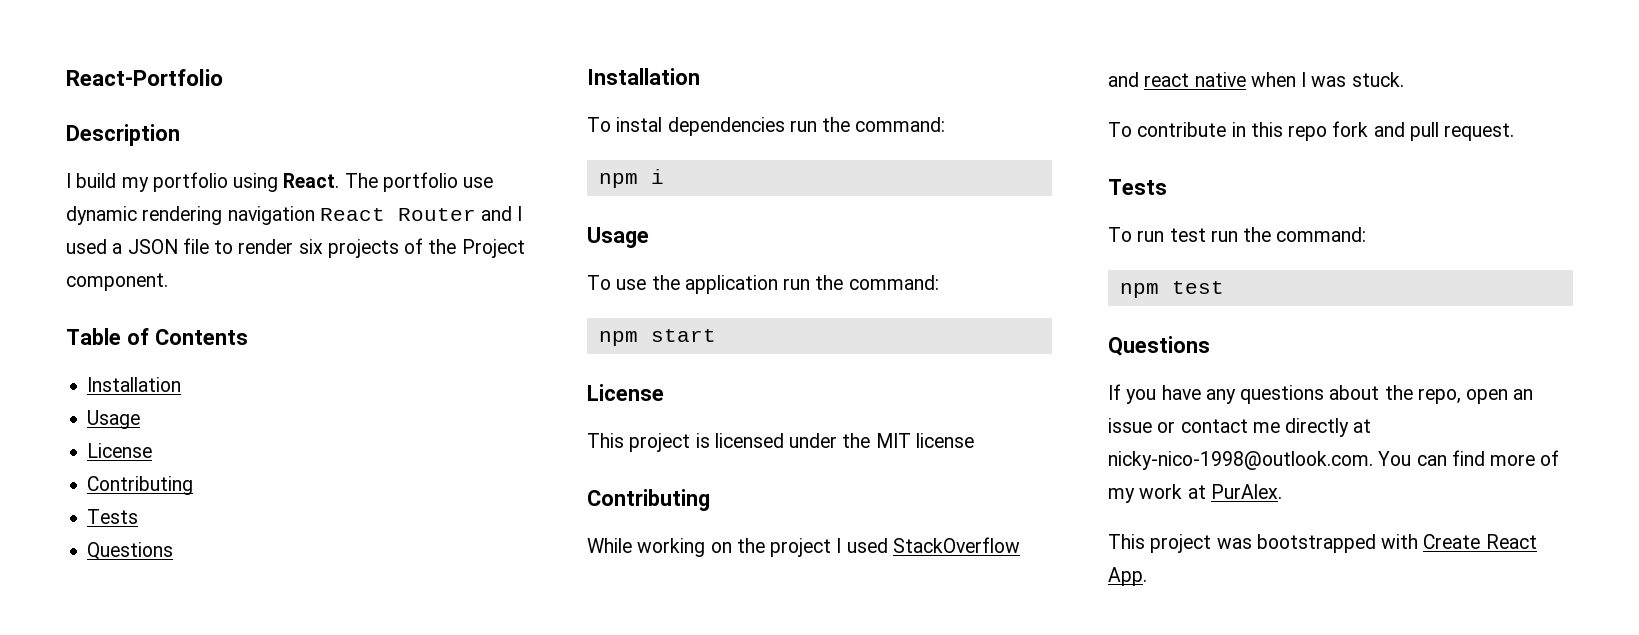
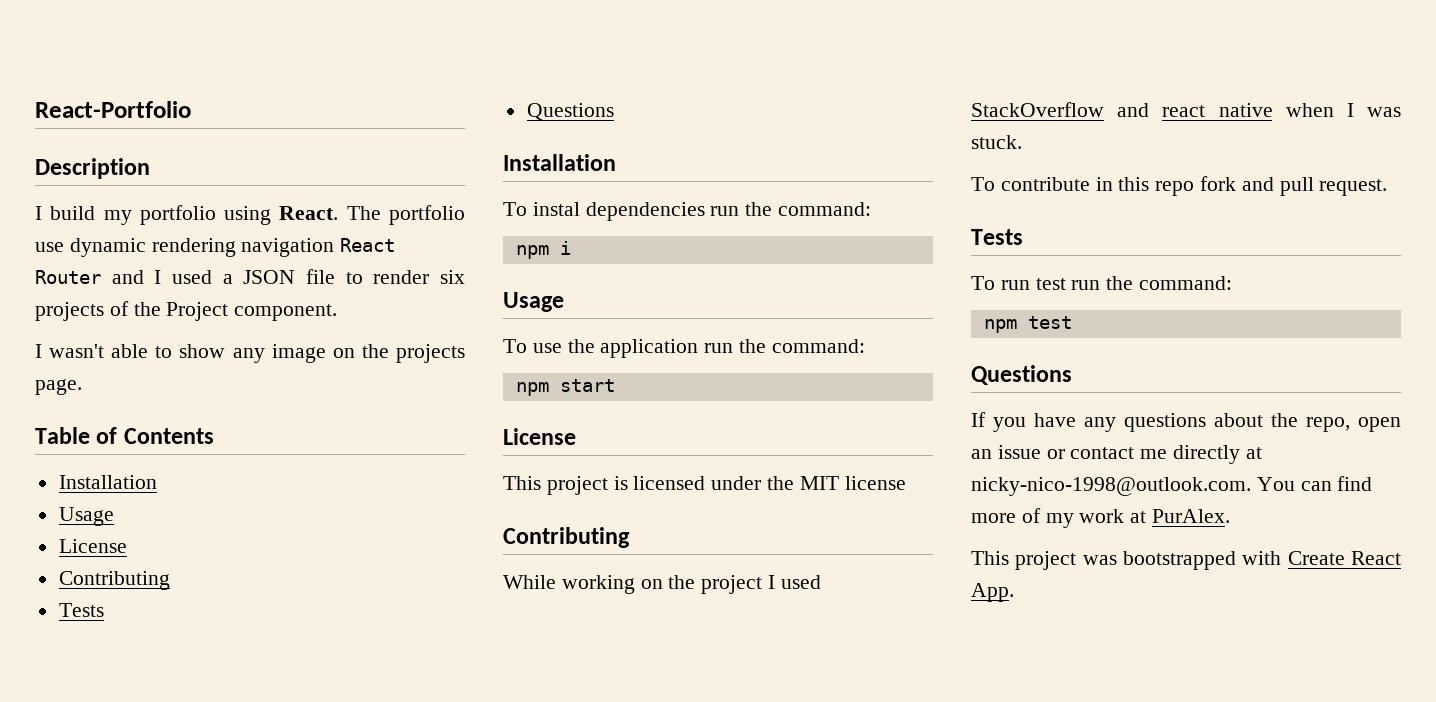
(168, 282) none -> [35,344,465,363] [35,379,82,395] // I wasn't able to show any image on the projects page.

